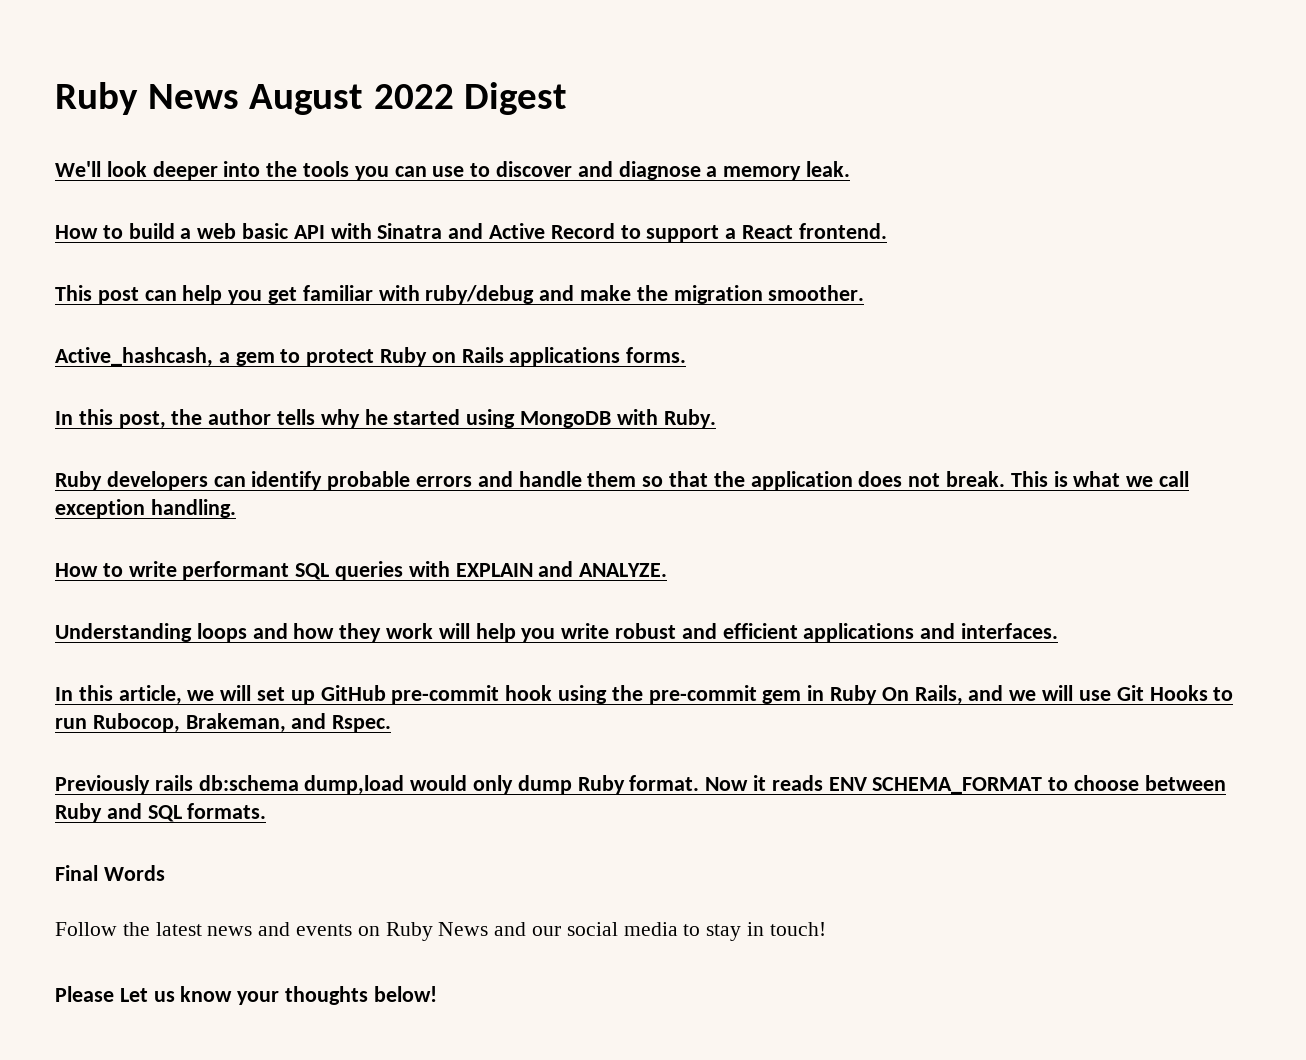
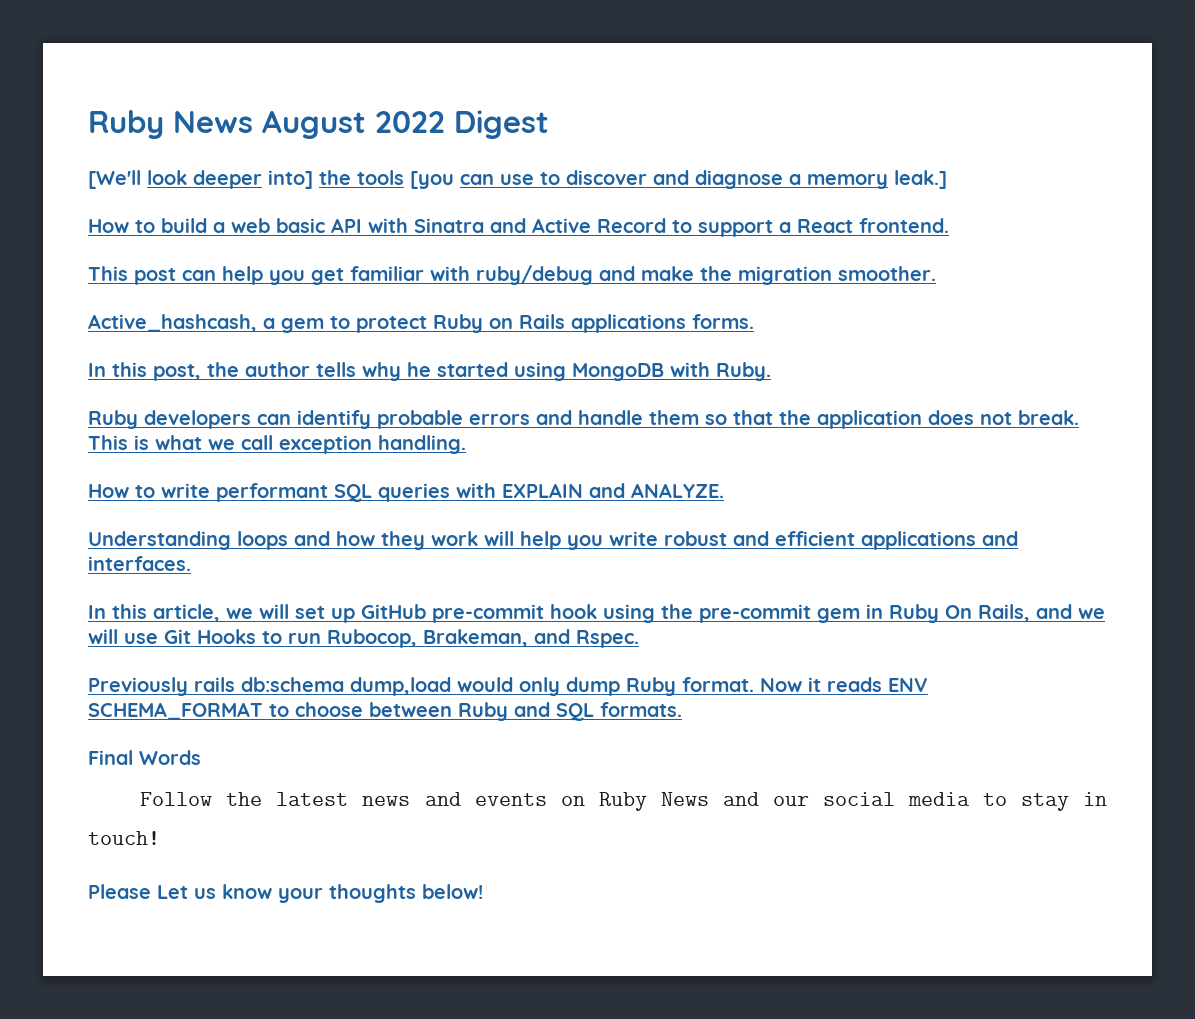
[55,161,101,177] We'll -> [88,170,141,189] [We'll
[223,161,261,177] into -> [268,170,313,189] into]
[354,166,389,180] you -> [410,171,454,189] [you
[806,161,851,177] leak. -> [894,170,947,189] leak.]

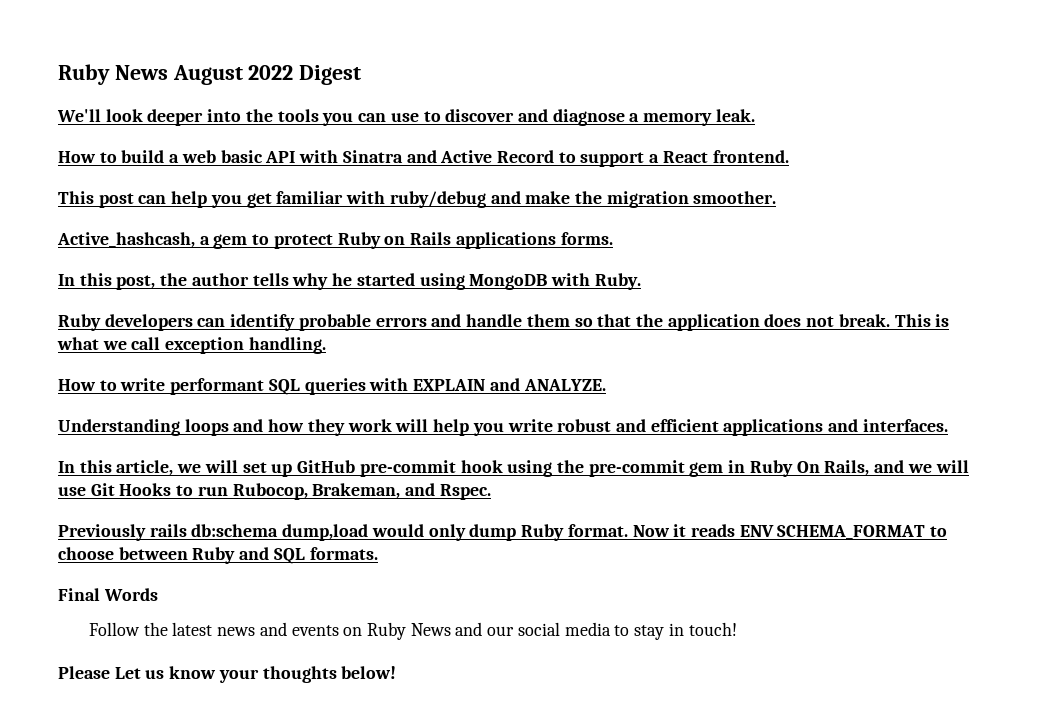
[88,170,141,189] [We'll -> [57,109,101,122] We'll
[268,170,313,189] into] -> [207,109,242,122] into
[410,171,454,189] [you -> [322,113,354,126] you
[894,170,947,189] leak.] -> [715,109,755,122] leak.

